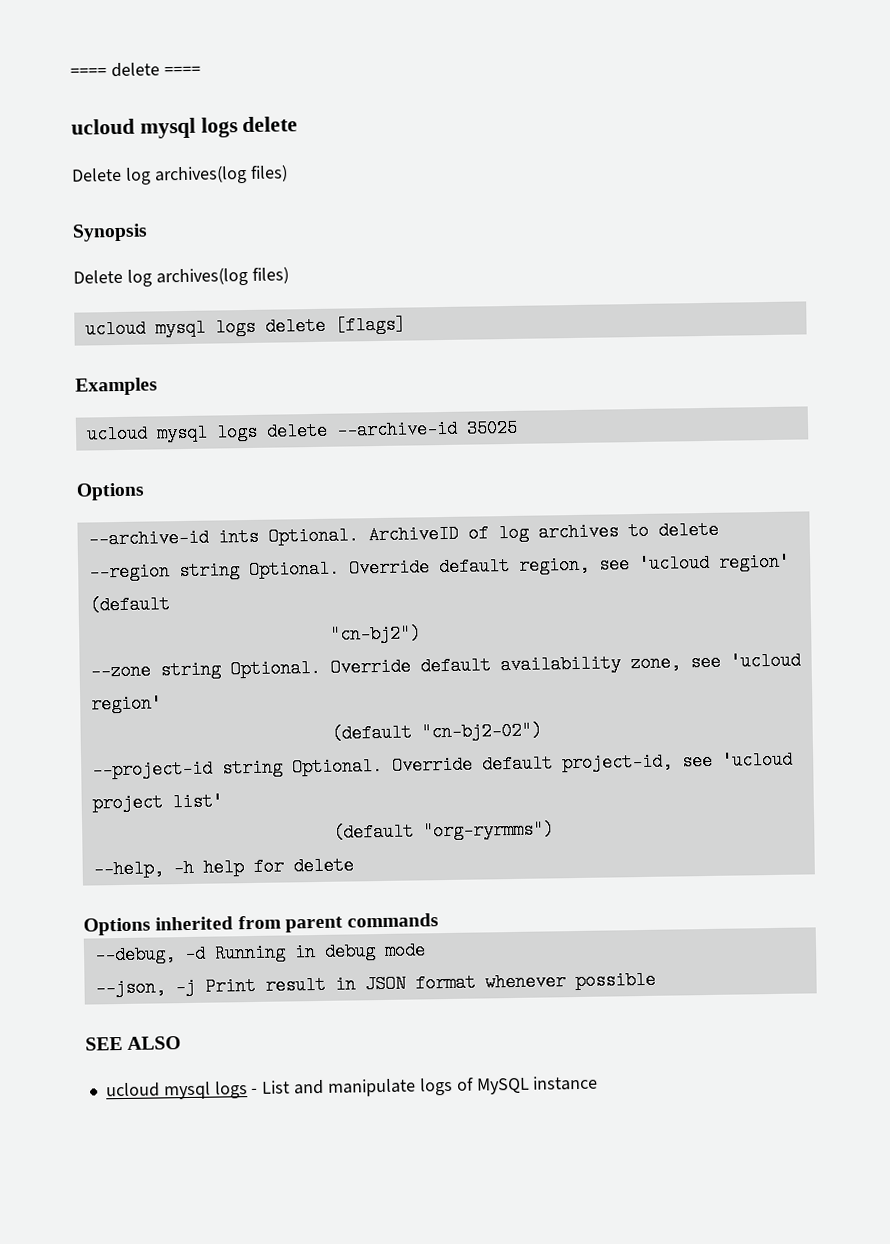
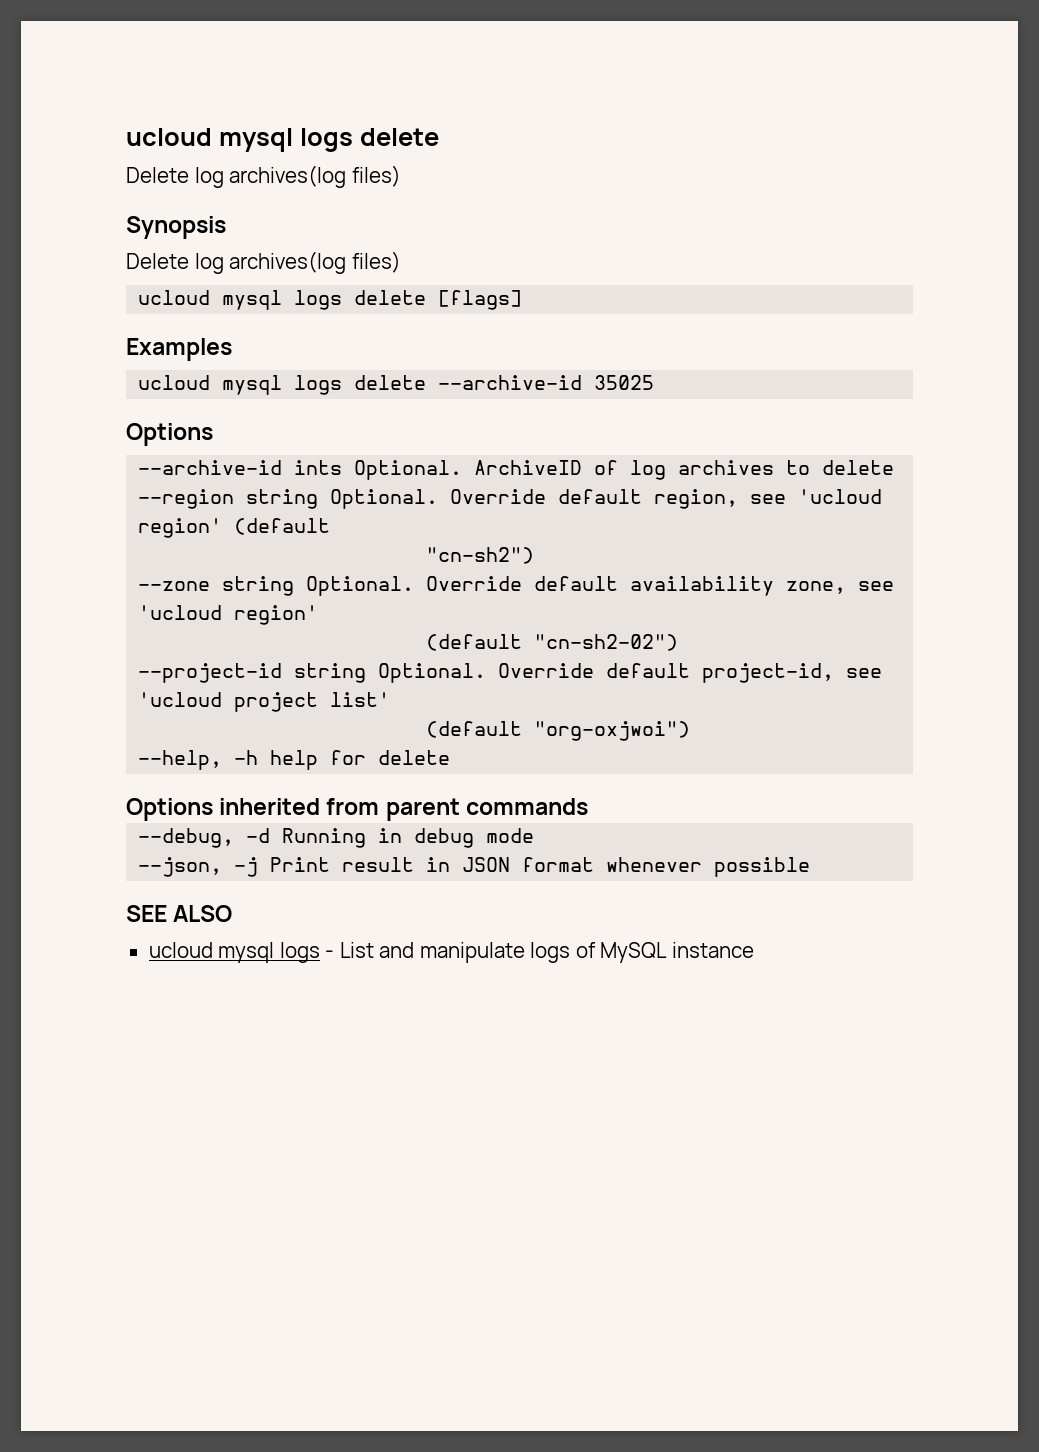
[70,62,201,78] ==== delete ==== // -> (126, 137) none
[329,624,421,644] "cn-bj2") -> [426,547,535,564] "cn-sh2")
[420,721,542,742] "cn-bj2-02") -> [534,634,679,651] "cn-sh2-02")
[422,820,554,841] "org-ryrmms") -> [534,721,691,741] "org-oxjwoi")

